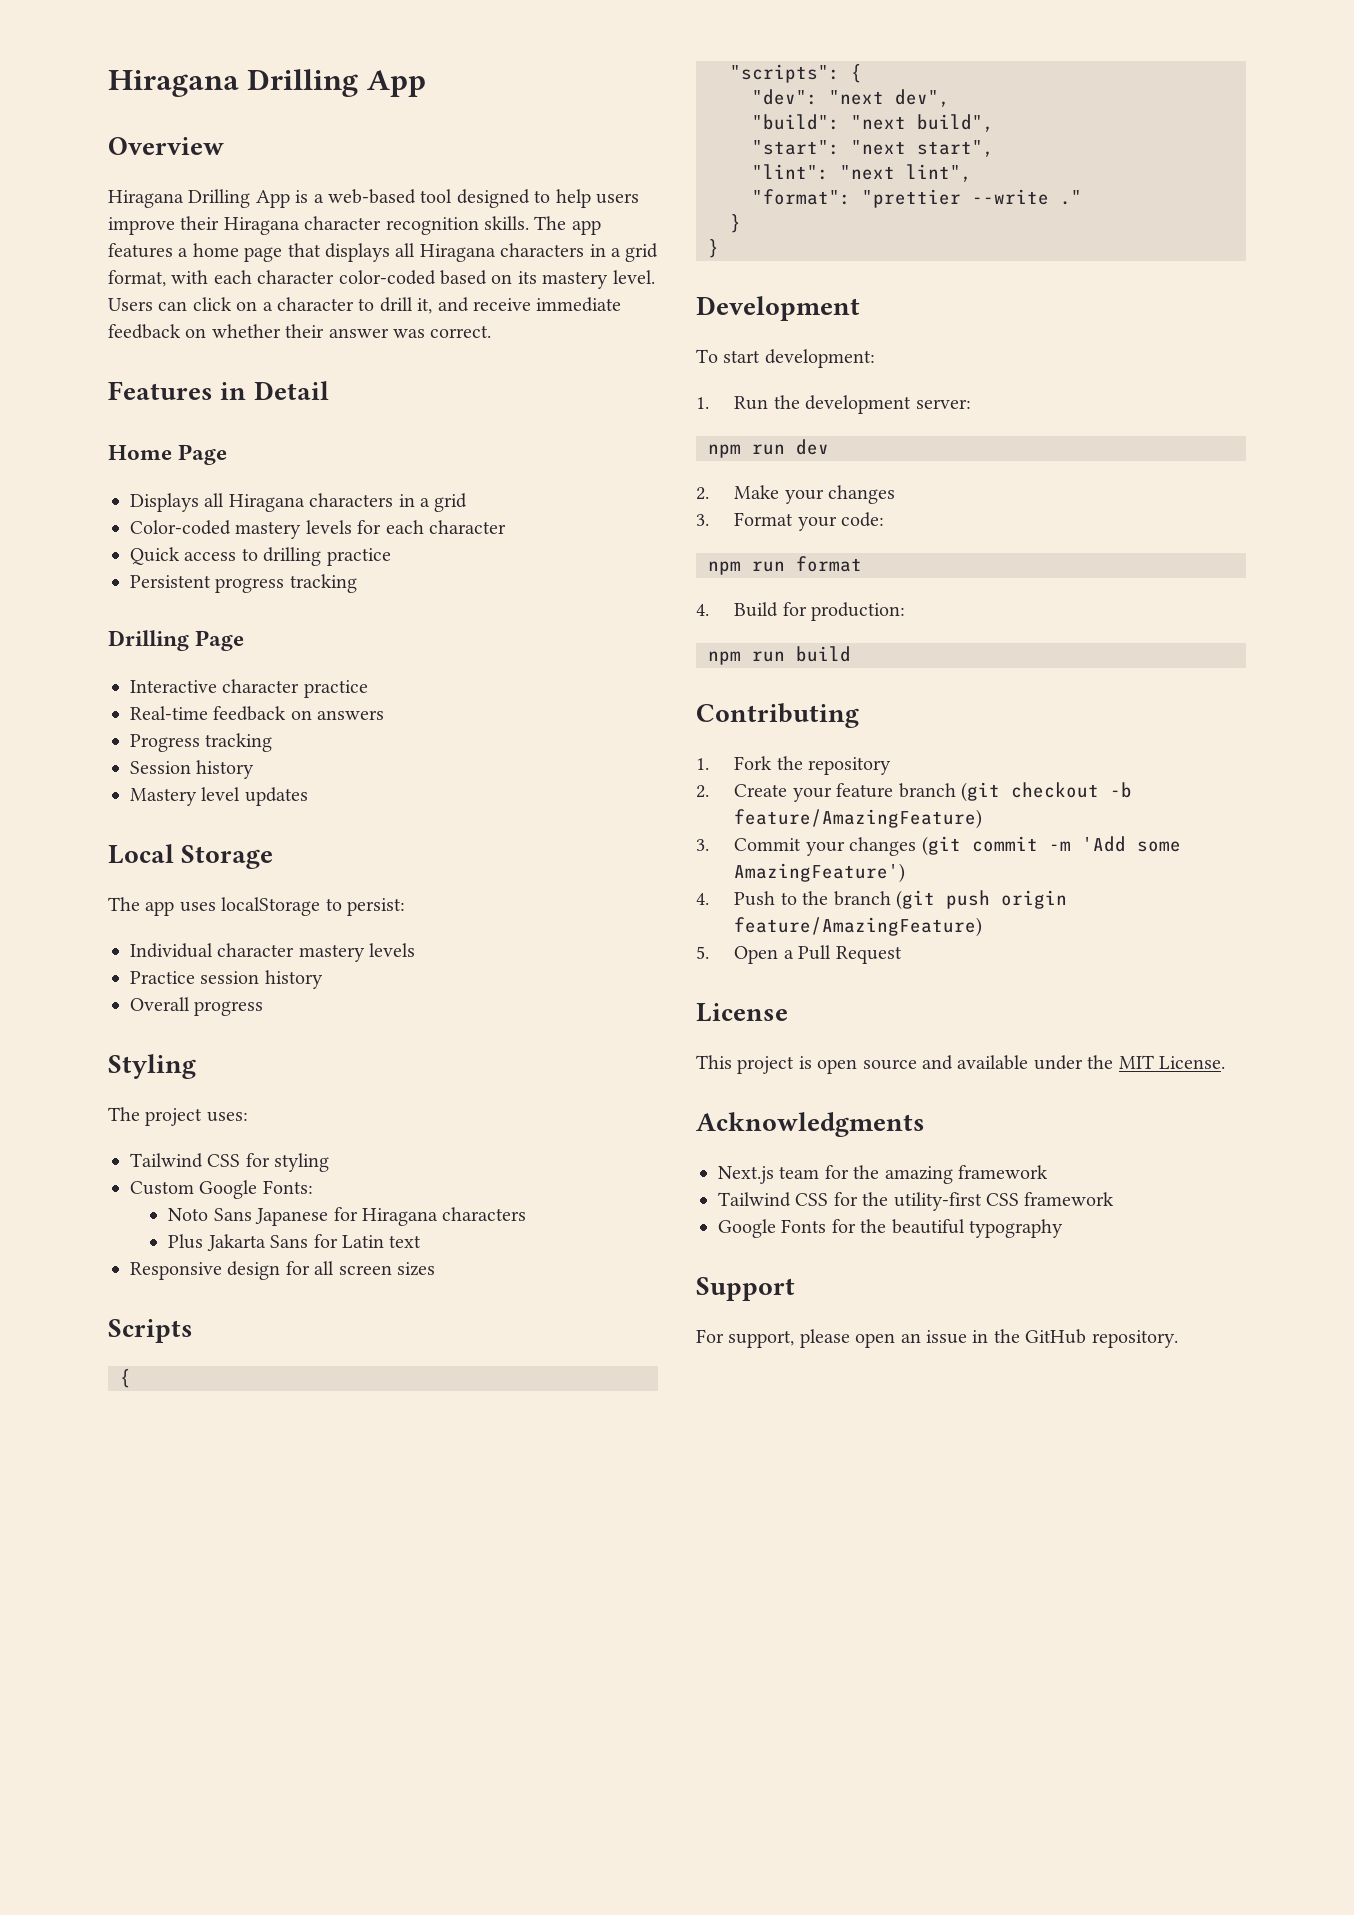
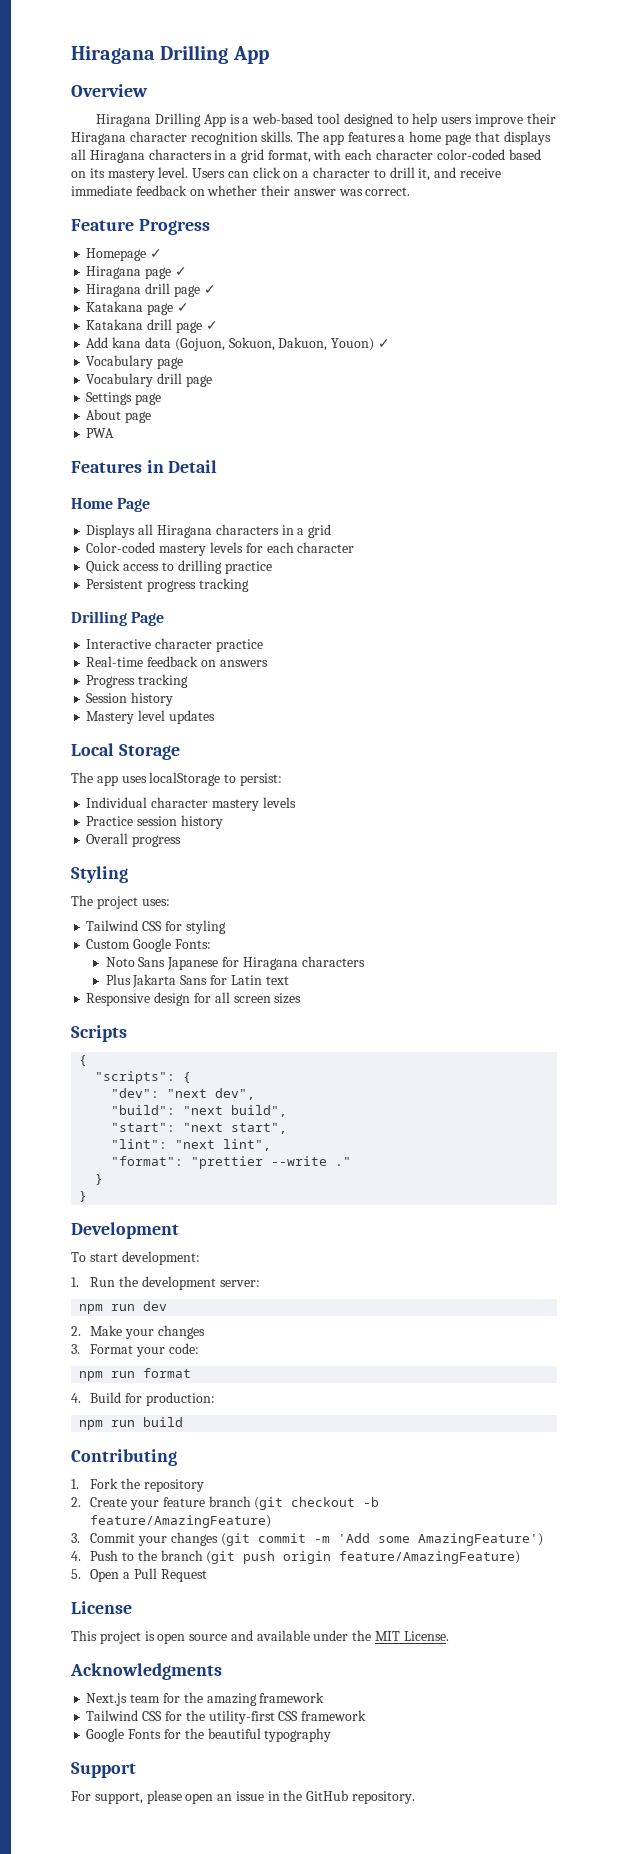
(492, 331) none -> [71,219,210,235] [86,248,163,261] [86,266,187,279] [86,283,216,297] [86,301,189,315] [86,319,218,333] [86,337,390,351] [86,355,184,369] [86,373,212,387] [86,392,162,405] [86,409,152,423] [86,428,115,438] // Feature Progress // Homepage ✓ // Hiragana page ✓ // Hiragana drill page ✓ // Katakana page ✓ // Katakana drill page ✓ // Add kana data (Gojuon, Sokuon, Dakuon, Youon) ✓ // Vocabulary page // Vocabulary drill page // Settings page // About page // PWA

